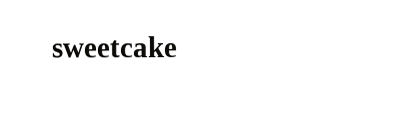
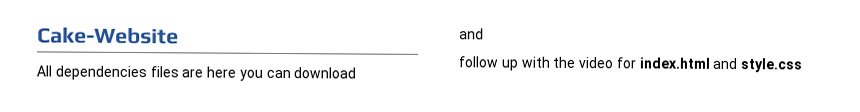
[51,36,177,58] sweetcake -> [37,26,179,45] [36,65,357,81] [459,28,484,40] [458,56,803,73] Cake-Website // All dependencies files are here you can download // and // follow up with the video for index.html and style.css

